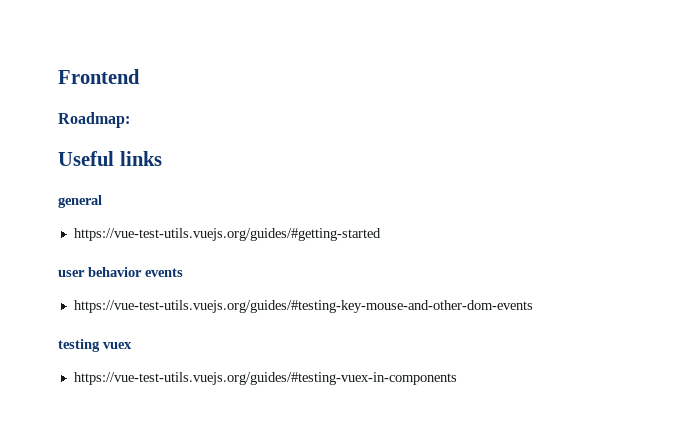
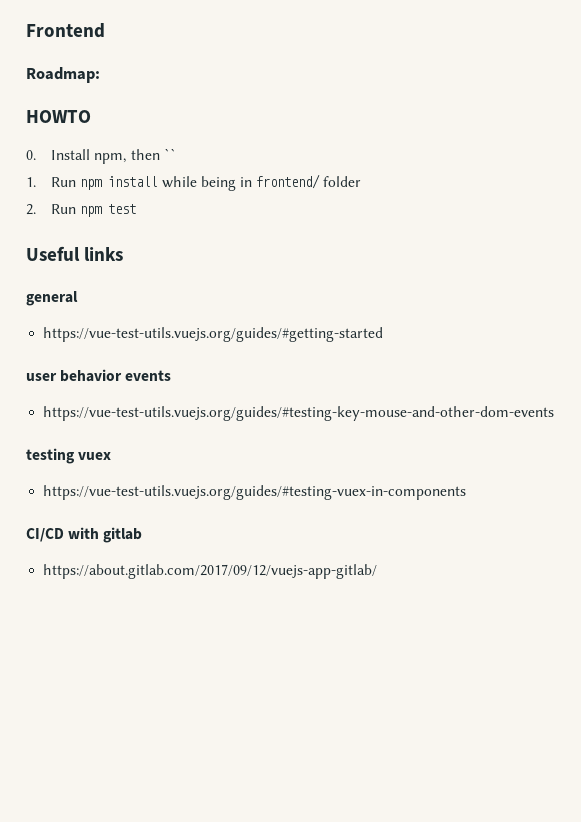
(130, 120) none -> [26,110,91,123] [26,148,176,164] [26,174,362,191] [26,204,137,217] // HOWTO // 0. Install npm, then `` // 1. Run npm install while being in frontend/ folder // 2. Run npm test
(457, 378) none -> [26,527,143,543] [43,564,378,579] // CI/CD with gitlab // https://about.gitlab.com/2017/09/12/vuejs-app-gitlab/

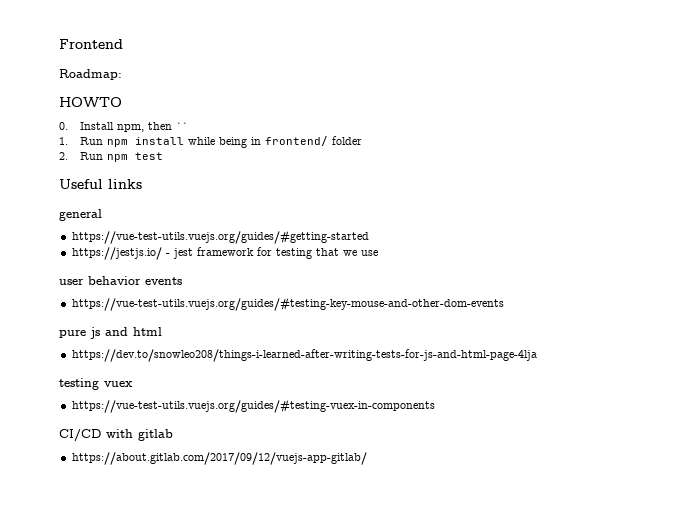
(384, 334) none -> [71,247,378,260] // https://jestjs.io/ - jest framework for testing that we use
(555, 413) none -> [59,327,162,339] [71,349,537,362] // pure js and html // https://dev.to/snowleo208/things-i-learned-after-writing-tests-for-js-and-html-page-4lja

